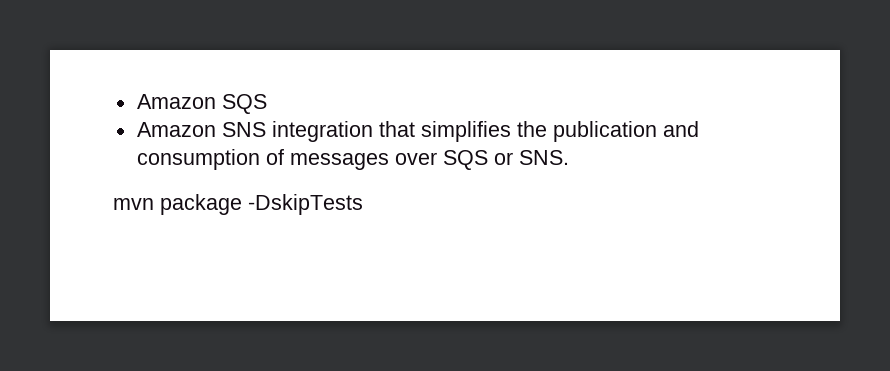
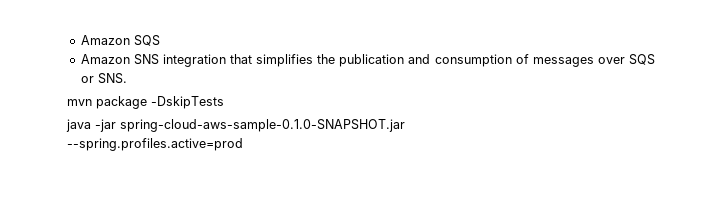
(363, 204) none -> [66,119,405,132] [67,138,243,151] // java -jar spring-cloud-aws-sample-0.1.0-SNAPSHOT.jar // --spring.profiles.active=prod

